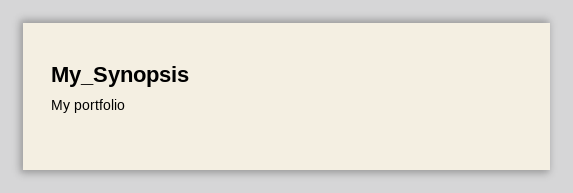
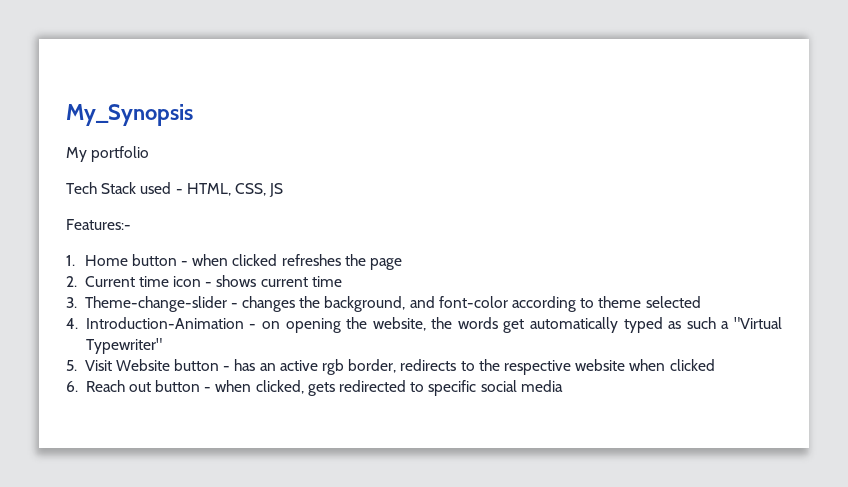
(125, 106) none -> [66,182,284,197] [66,219,131,230] [66,254,402,270] [66,275,342,287] [66,296,701,312] [66,317,782,333] [85,338,162,354] [66,359,715,375] [66,380,563,396] // Tech Stack used - HTML, CSS, JS // Features:- // 1. Home button - when clicked refreshes the page // 2. Current time icon - shows current time // 3. Theme-change-slider - changes the background, and font-color according to theme selected // 4. Introduction-Animation - on opening the website, the words get automatically typed as such a "Virtual Typewriter" // 5. Visit Website button - has an active rgb border, redirects to the respective website when clicked // 6. Reach out button - when clicked, gets redirected to specific social media

